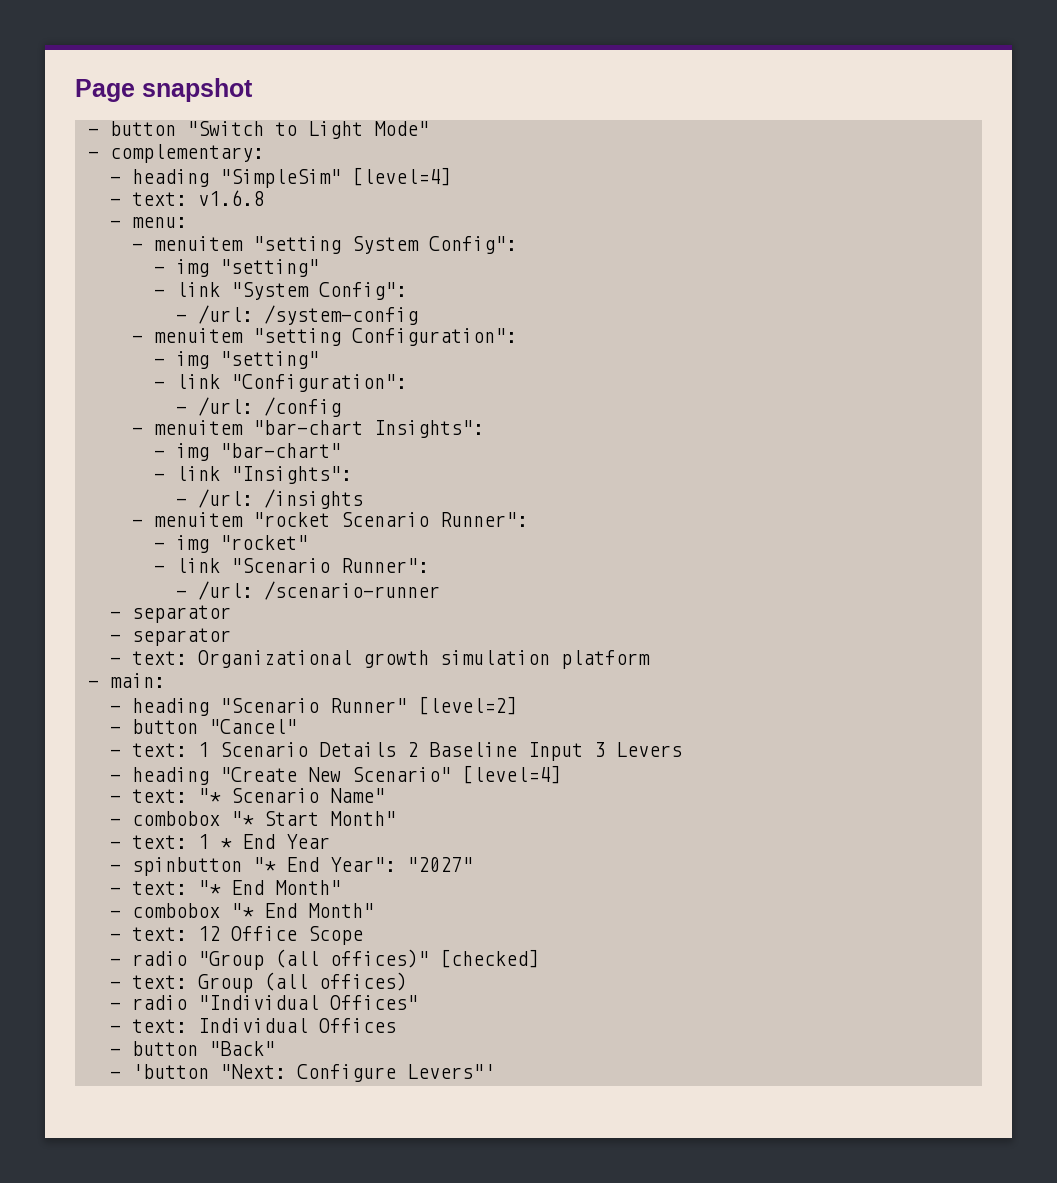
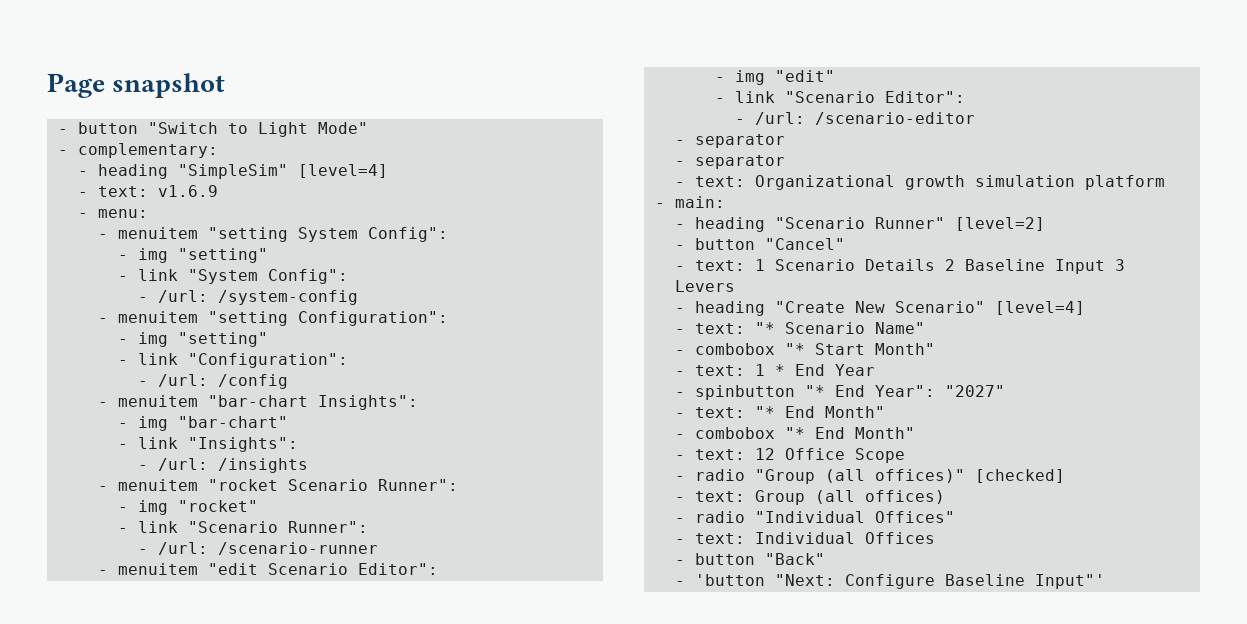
[197,190,264,206] v1.6.8 -> [157,185,218,197] v1.6.9
(440, 590) none -> [97,563,438,575] [714,70,835,85] [714,91,965,103] [734,112,975,125] // - menuitem "edit Scenario Editor": // - img "edit" // - link "Scenario Editor": // - /url: /scenario-editor
[406,1064,495,1079] Levers"' -> [944,574,1105,589] Baseline Input"'

